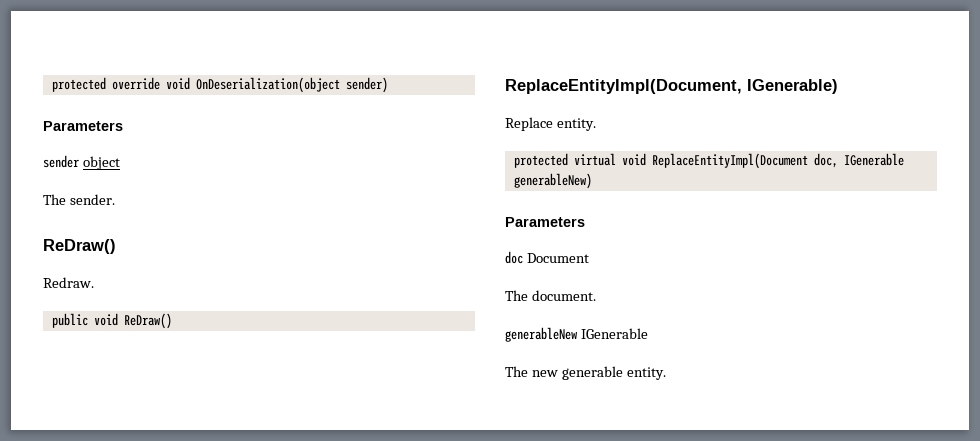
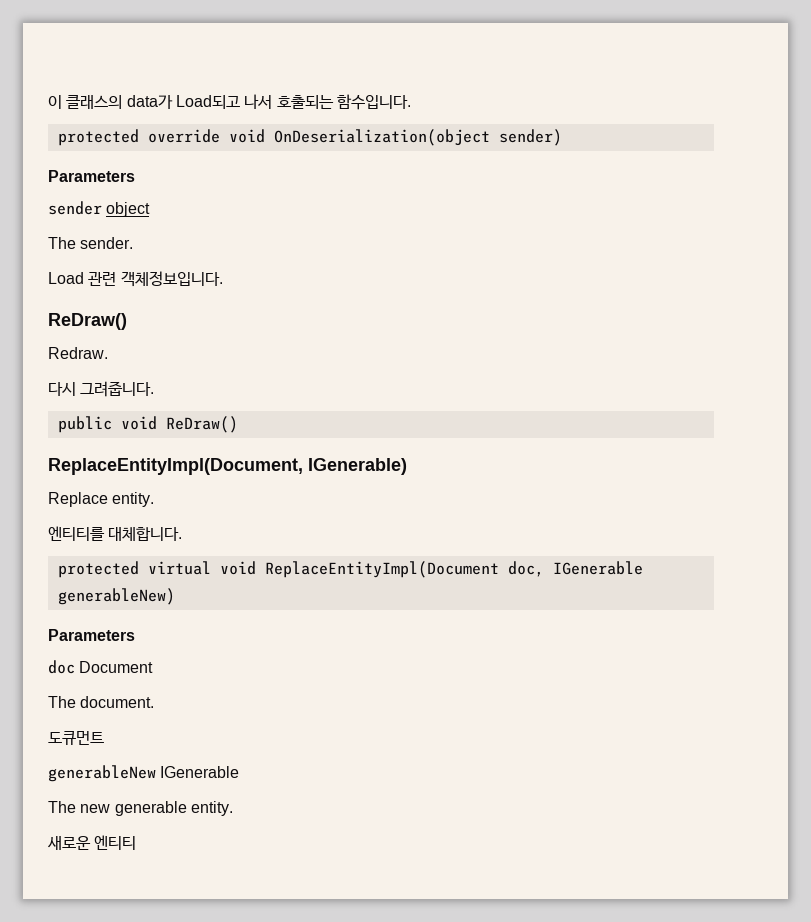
(51, 84) none -> [48,94,411,110] 이 클래스의 data가 Load되고 나서 호출되는 함수입니다. //
(115, 199) none -> [48,271,223,287] // Load 관련 객체정보입니다.
(94, 282) none -> [48,381,155,397] // 다시 그려줍니다.
(596, 124) none -> [48,526,183,541] // 엔티티를 대체합니다.
(596, 295) none -> [48,731,104,745] // 도큐먼트
(666, 373) none -> [47,835,137,850] // 새로운 엔티티

